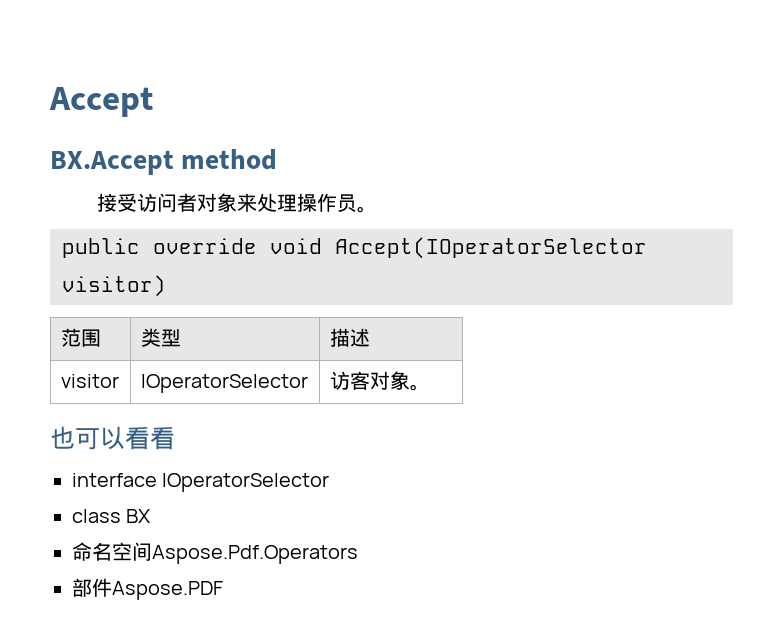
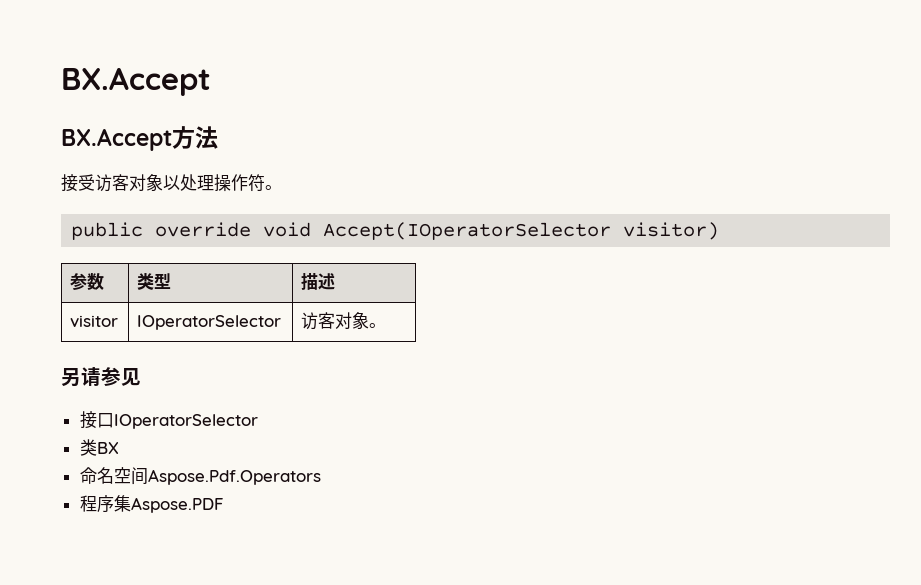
[49,87,153,117] [50,149,278,175] Accept // BX.Accept method -> [61,67,211,96] [61,126,218,151] BX.Accept // BX.Accept方法
[157,193,258,212] 问者对象来 -> [112,174,180,191] 客对象以
[337,194,358,213] 员 -> [248,174,265,192] 符
[60,328,101,347] 范围 -> [70,273,105,290] 参数
[50,426,175,450] [72,473,157,487] 也可以看看 // interface -> [61,367,141,387] [79,411,114,429] 另请参见 // 接口
[72,509,121,523] class -> [79,439,97,456] 类
[72,578,112,597] 部件 -> [79,495,131,513] 程序集

